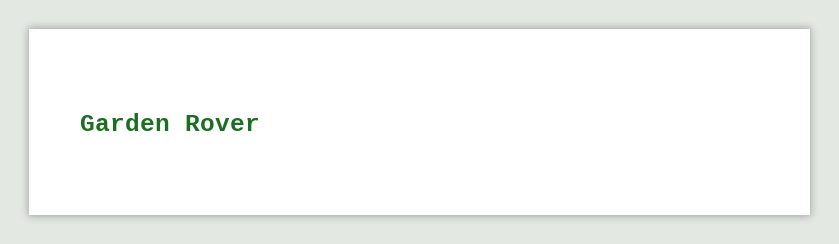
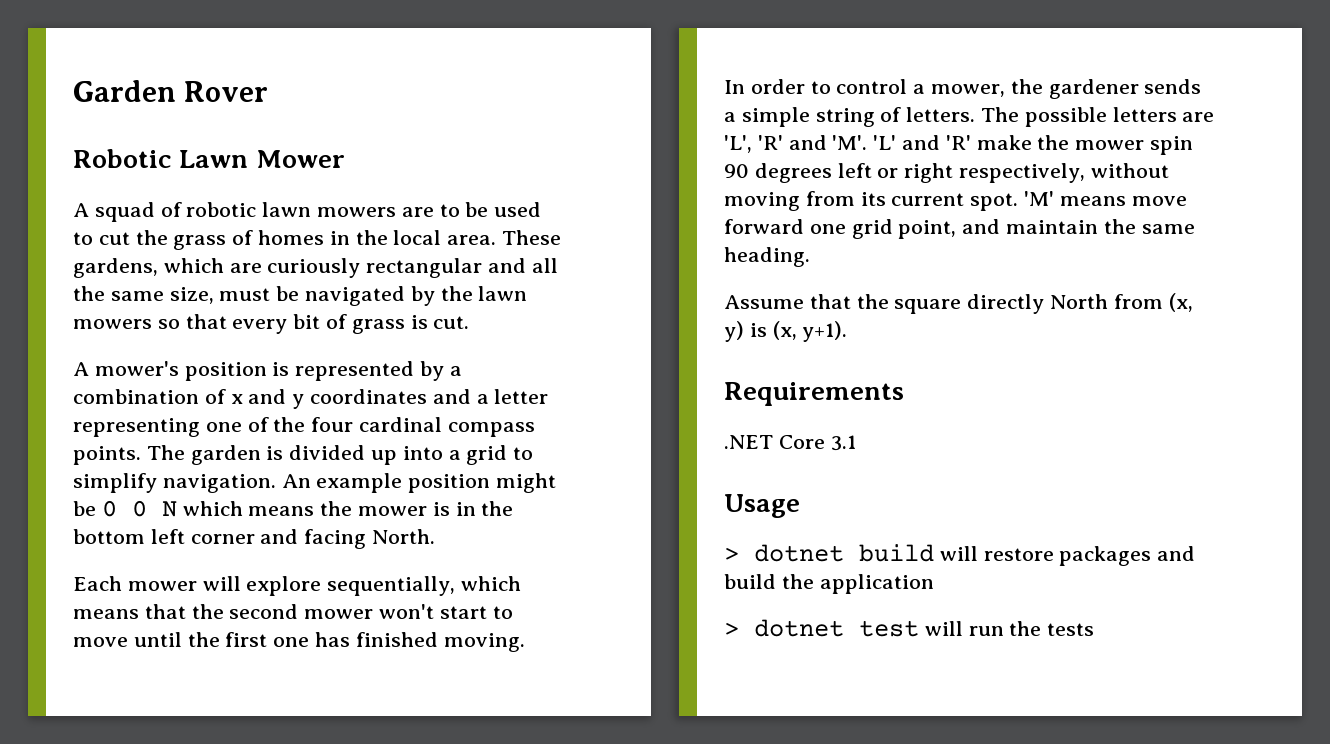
(260, 123) none -> [73,149,345,168] [73,202,542,222] [73,230,562,250] [73,258,558,278] [73,286,528,306] [73,314,470,334] [73,361,462,381] [73,389,549,409] [73,417,535,437] [73,445,534,465] [73,473,557,493] [73,500,514,517] [73,529,436,549] [73,576,522,596] [73,604,513,619] [73,632,525,652] [724,79,1202,99] [724,107,1215,127] [724,135,1194,155] [724,163,1169,183] [724,191,1187,211] [724,219,1195,239] [724,247,810,267] [724,293,1193,314] [724,321,848,342] [724,382,904,406] [724,435,856,451] [724,494,800,518] [724,544,1196,566] [724,574,934,594] [724,619,1095,637] // Robotic Lawn Mower // A squad of robotic lawn mowers are to be used to cut the grass of homes in the local area. These gardens, which are curiously rectangular and all the same size, must be navigated by the lawn mowers so that every bit of grass is cut. // A mower's position is represented by a combination of x and y coordinates and a letter representing one of the four cardinal compass points. The garden is divided up into a grid to simplify navigation. An example position might be 0 0 N which means the mower is in the bottom left corner and facing North. // Each mower will explore sequentially, which means that the second mower won't start to move until the first one has finished moving. // In order to control a mower, the gardener sends a simple string of letters. The possible letters are 'L', 'R' and 'M'. 'L' and 'R' make the mower spin 90 degrees left or right respectively, without moving from its current spot. 'M' means move forward one grid point, and maintain the same heading. // Assume that the square directly North from (x, y) is (x, y+1). // Requirements // .NET Core 3.1 // Usage // > dotnet build will restore packages and build the application // > dotnet test will run the tests

